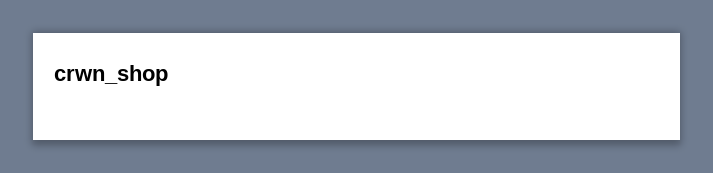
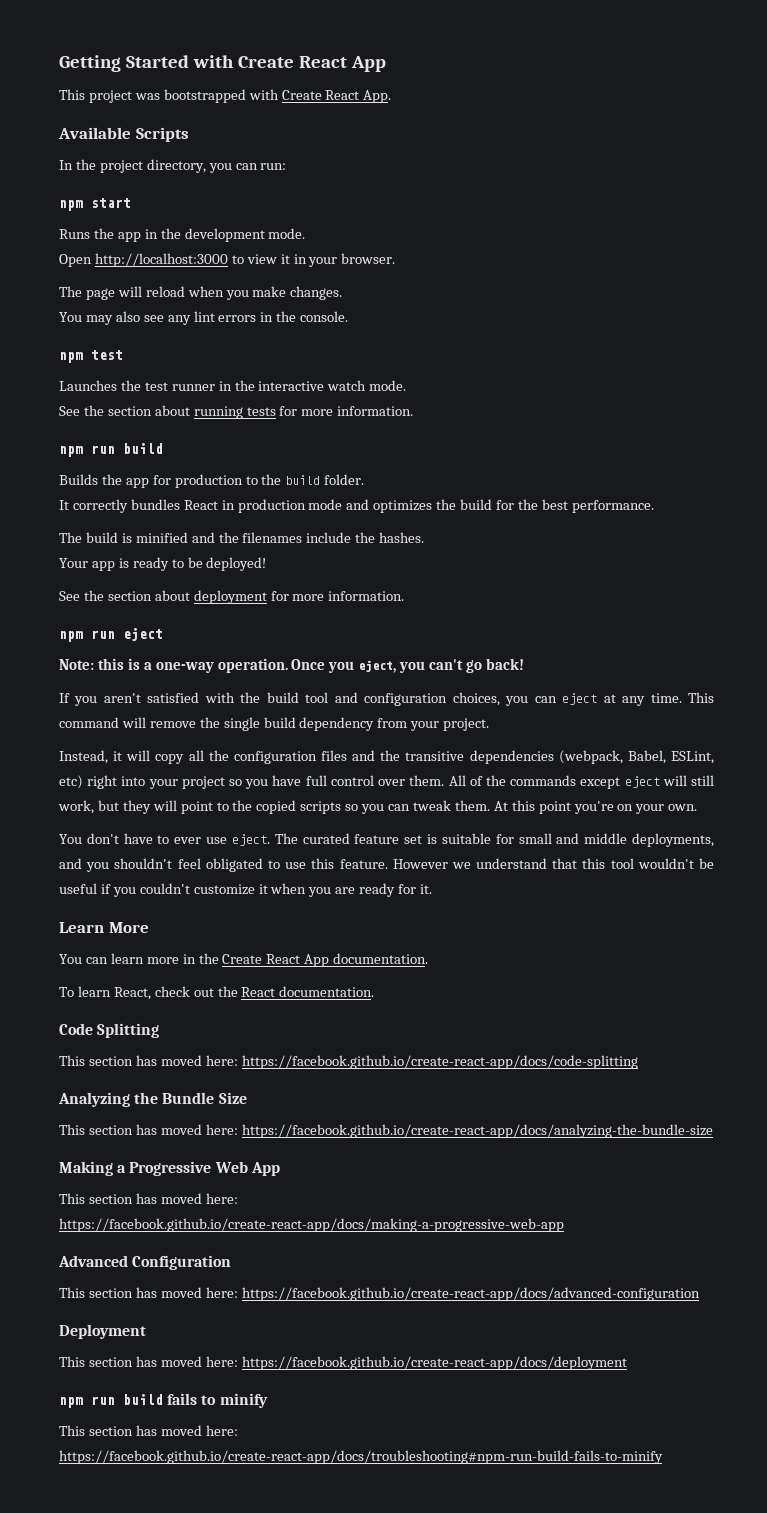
[54,65,168,86] crwn_shop -> [59,55,386,72] [59,89,392,103] [58,127,189,142] [59,159,287,173] [59,198,131,211] [59,228,306,242] [59,253,396,267] [59,286,343,300] [59,311,349,325] [59,350,123,363] [59,380,407,391] [59,405,414,419] [59,443,163,457] [59,474,365,488] [59,499,654,513] [59,532,425,543] [59,557,267,571] [59,590,405,604] [59,628,163,642] [59,658,524,673] [59,692,715,706] [59,717,490,731] [59,750,714,764] [59,775,715,789] [58,800,698,814] [59,833,714,847] [59,858,714,872] [59,883,433,897] [59,922,149,933] [59,953,429,967] [59,986,375,1000] [59,1023,160,1038] [59,1055,638,1069] [58,1092,247,1107] [59,1124,713,1138] [59,1161,280,1176] [59,1193,238,1204] [59,1218,564,1232] [58,1255,232,1270] [59,1287,700,1301] [59,1324,146,1339] [59,1356,627,1370] [59,1393,268,1408] [59,1425,238,1436] [59,1450,663,1464] Getting Started with Create React App // This project was bootstrapped with Create React App. // Available Scripts // In the project directory, you can run: // npm start // Runs the app in the development mode. // Open http://localhost:3000 to view it in your browser. // The page will reload when you make changes. // You may also see any lint errors in the console. // npm test // Launches the test runner in the interactive watch mode. // See the section about running tests for more information. // npm run build // Builds the app for production to the build folder. // It correctly bundles React in production mode and optimizes the build for the best performance. // The build is minified and the filenames include the hashes. // Your app is ready to be deployed! // See the section about deployment for more information. // npm run eject // Note: this is a one-way operation. Once you eject, you can't go back! // If you aren't satisfied with the build tool and configuration choices, you can eject at any time. This command will remove the single build dependency from your project. // Instead, it will copy all the configuration files and the transitive dependencies (webpack, Babel, ESLint, etc) right into your project so you have full control over them. All of the commands except eject will still work, but they will point to the copied scripts so you can tweak them. At this point you're on your own. // You don't have to ever use eject. The curated feature set is suitable for small and middle deployments, and you shouldn't feel obligated to use this feature. However we understand that this tool wouldn't be useful if you couldn't customize it when you are ready for it. // Learn More // You can learn more in the Create React App documentation. // To learn React, check out the React documentation. // Code Splitting // This section has moved here: https://facebook.github.io/create-react-app/docs/code-splitting // Analyzing the Bundle Size // This section has moved here: https://facebook.github.io/create-react-app/docs/analyzing-the-bundle-size // Making a Progressive Web App // This section has moved here: https://facebook.github.io/create-react-app/docs/making-a-progressive-web-app // Advanced Configuration // This section has moved here: https://facebook.github.io/create-react-app/docs/advanced-configuration // Deployment // This section has moved here: https://facebook.github.io/create-react-app/docs/deployment // npm run build fails to minify // This section has moved here: https://facebook.github.io/create-react-app/docs/troubleshooting#npm-run-build-fails-to-minify

